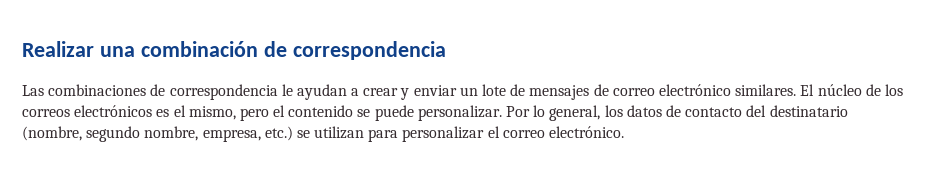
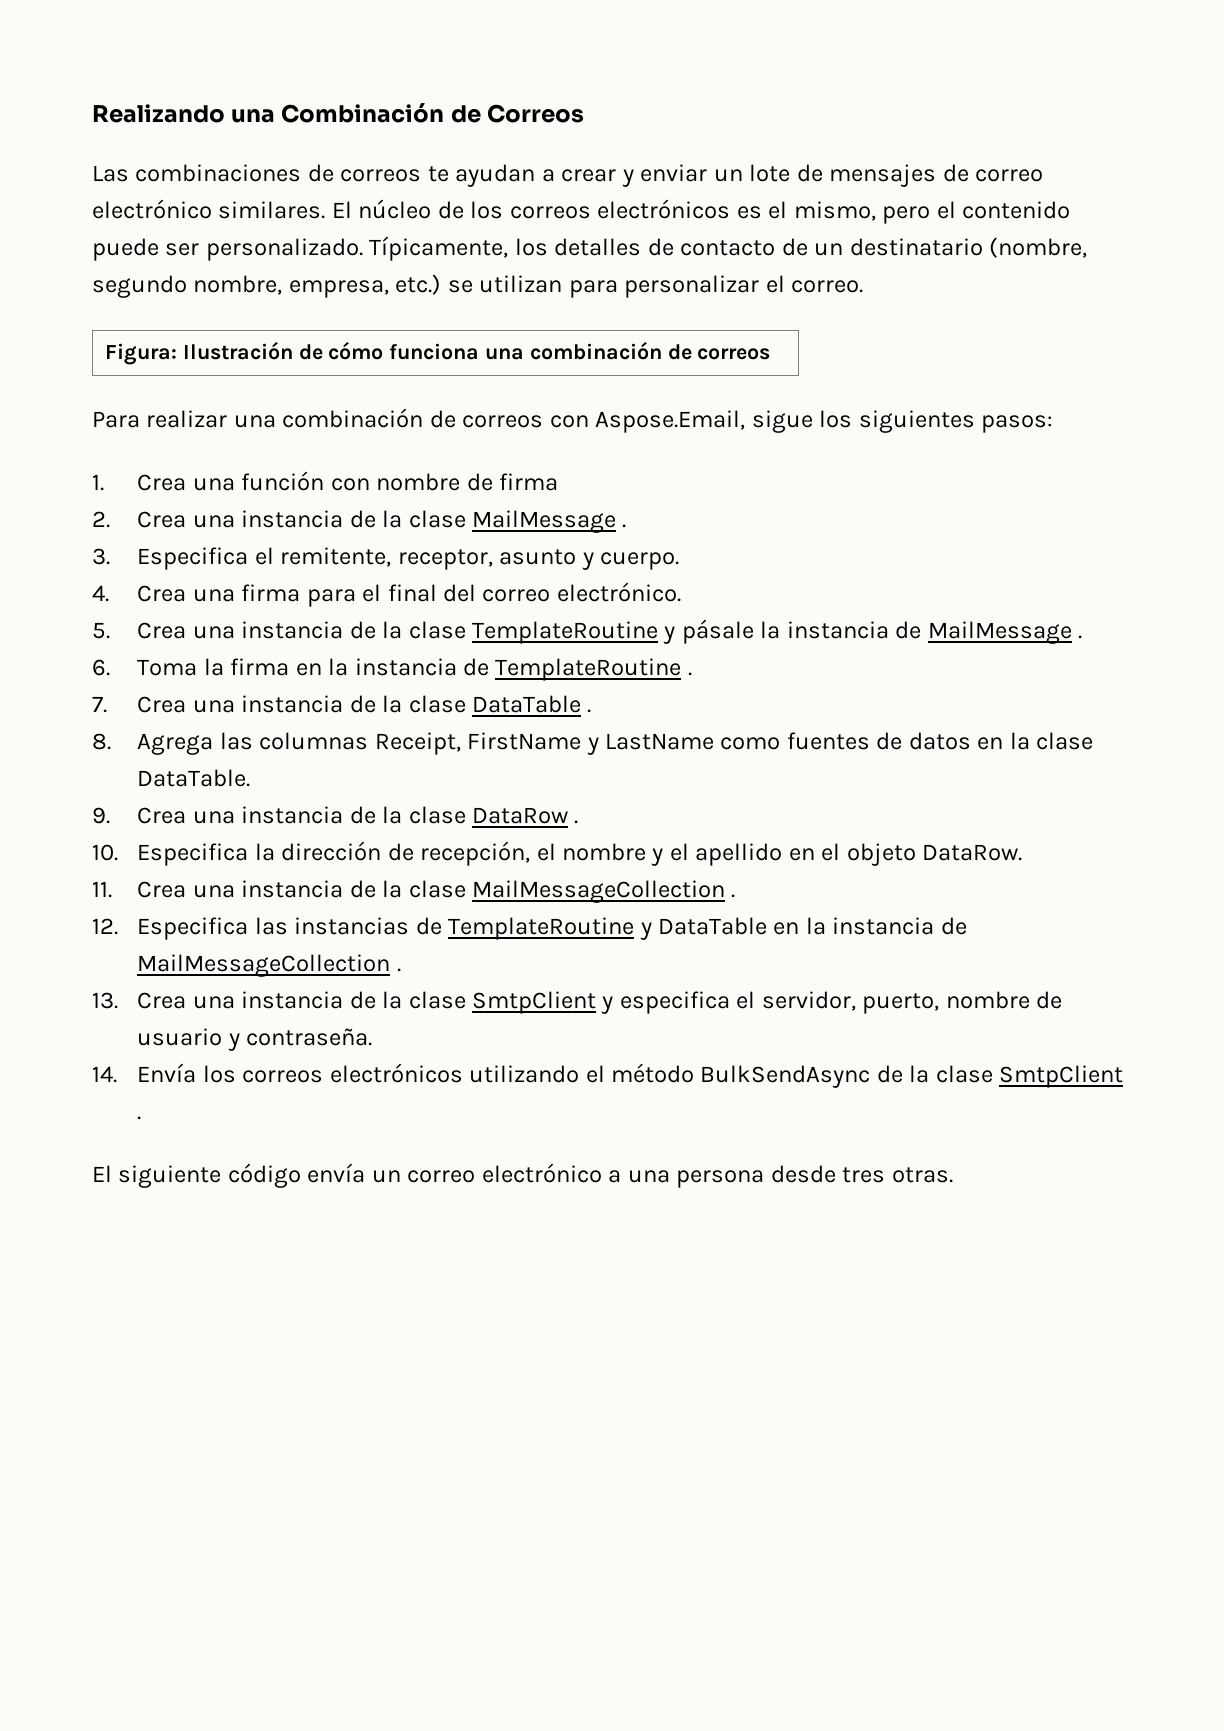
[22,41,446,60] Realizar una combinación de correspondencia -> [92,103,584,123] Realizando una Combinación de Correos
[169,84,293,100] correspondencia le -> [340,166,449,182] correos te
[357,105,767,121] se puede personalizar. Por lo general, los datos de contacto del -> [92,236,844,261] puede ser personalizado. Típicamente, los detalles de contacto de un
[502,126,625,138] correo electrónico. -> [791,280,864,293] [104,342,771,365] [92,408,1054,433] [92,471,558,491] [92,510,627,533] [92,547,679,570] [92,582,681,607] [92,619,1083,644] [92,658,692,681] [92,695,592,713] [92,732,1094,755] [137,769,251,787] [92,806,579,824] [92,841,1023,866] [92,880,736,903] [92,917,967,940] [137,954,401,977] [92,991,1063,1014] [137,1028,373,1051] [92,1063,1124,1088] [137,1116,142,1120] [92,1163,953,1188] correo. // Figura: Ilustración de cómo funciona una combinación de correos // Para realizar una combinación de correos con Aspose.Email, sigue los siguientes pasos: // 1. Crea una función con nombre de firma // 2. Crea una instancia de la clase MailMessage . // 3. Especifica el remitente, receptor, asunto y cuerpo. // 4. Crea una firma para el final del correo electrónico. // 5. Crea una instancia de la clase TemplateRoutine y pásale la instancia de MailMessage . // 6. Toma la firma en la instancia de TemplateRoutine . // 7. Crea una instancia de la clase DataTable . // 8. Agrega las columnas Receipt, FirstName y LastName como fuentes de datos en la clase DataTable. // 9. Crea una instancia de la clase DataRow . // 10. Especifica la dirección de recepción, el nombre y el apellido en el objeto DataRow. // 11. Crea una instancia de la clase MailMessageCollection . // 12. Especifica las instancias de TemplateRoutine y DataTable en la instancia de MailMessageCollection . // 13. Crea una instancia de la clase SmtpClient y especifica el servidor, puerto, nombre de usuario y contraseña. // 14. Envía los correos electrónicos utilizando el método BulkSendAsync de la clase SmtpClient . // El siguiente código envía un correo electrónico a una persona desde tres otras.

